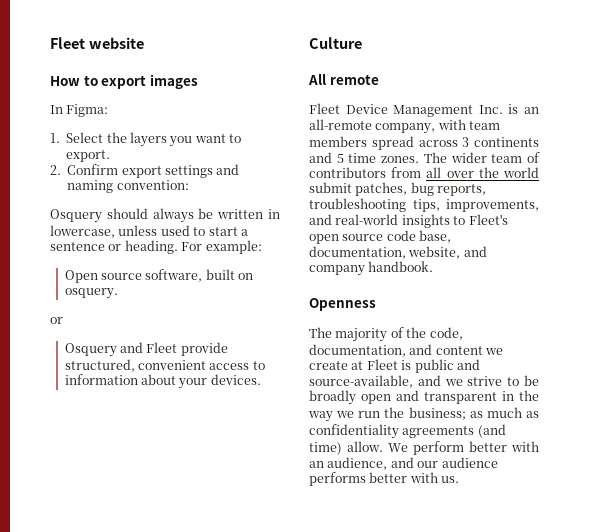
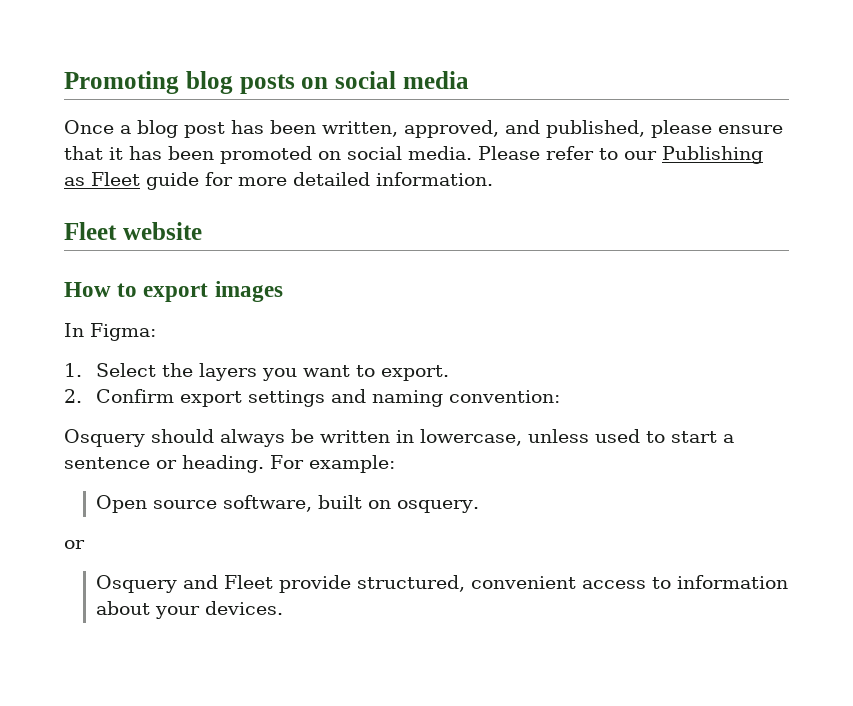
(50, 43) none -> [64,71,469,94] [64,120,783,138] [64,146,763,164] [64,172,493,190] Promoting blog posts on social media // Once a blog post has been written, approved, and published, please ensure that it has been promoted on social media. Please refer to our Publishing as Fleet guide for more detailed information. //
[309,37,362,49] [308,74,379,85] [309,103,539,117] [309,119,501,134] [309,136,539,150] [309,152,540,163] [309,167,539,178] [309,182,487,196] [309,198,539,212] [309,214,508,228] [309,230,452,244] [309,246,487,259] [309,261,434,276] [309,298,376,311] [309,327,463,342] [309,344,504,357] [309,359,480,373] [309,375,539,388] [309,390,539,405] [308,407,539,422] [309,424,506,439] [309,441,539,455] [309,457,498,470] [309,472,460,486] // Culture // All remote // Fleet Device Management Inc. is an all-remote company, with team members spread across 3 continents and 5 time zones. The wider team of contributors from all over the world submit patches, bug reports, troubleshooting tips, improvements, and real-world insights to Fleet's open source code base, documentation, website, and company handbook. // Openness // The majority of the code, documentation, and content we create at Fleet is public and source-available, and we strive to be broadly open and transparent in the way we run the business; as much as confidentiality agreements (and time) allow. We perform better with an audience, and our audience performs better with us. -> (284, 608) none

